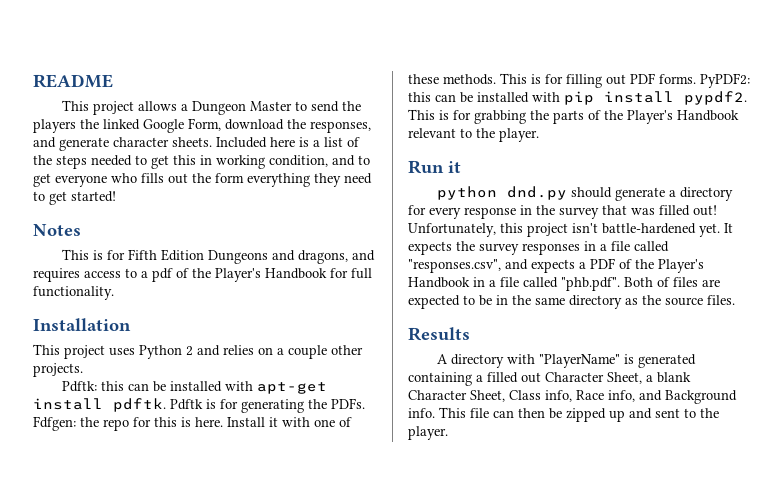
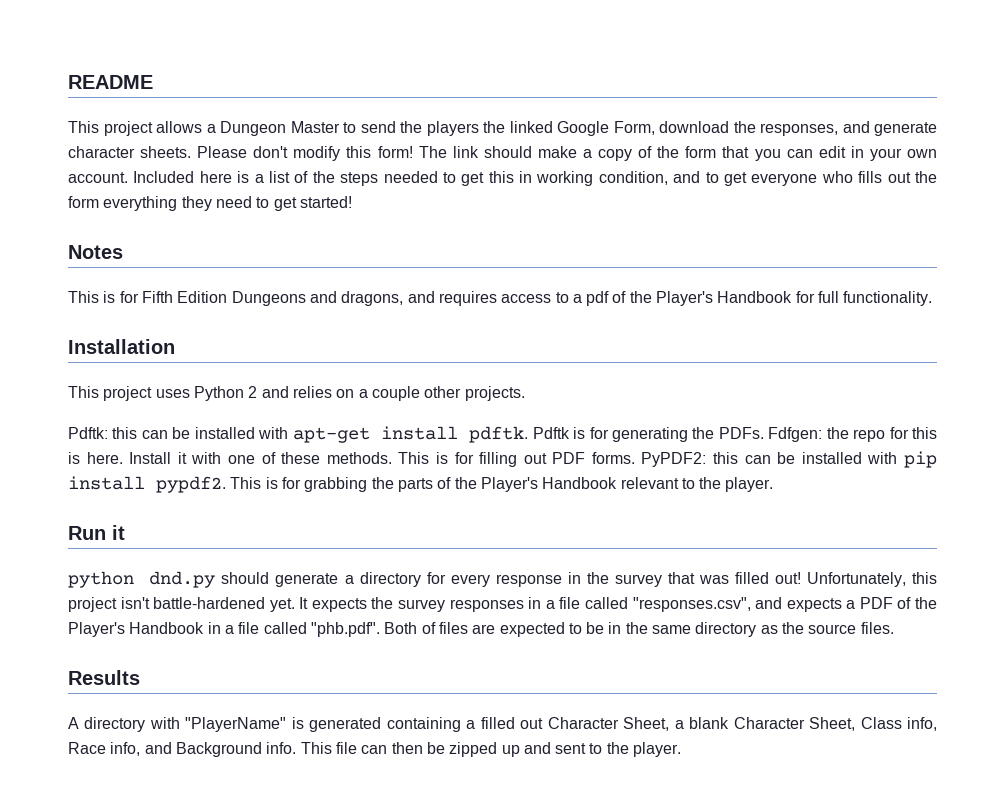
(212, 142) none -> [197,146,938,161] [68,172,128,183] Please don't modify this form! The link should make a copy of the form that you can edit in your own account.

